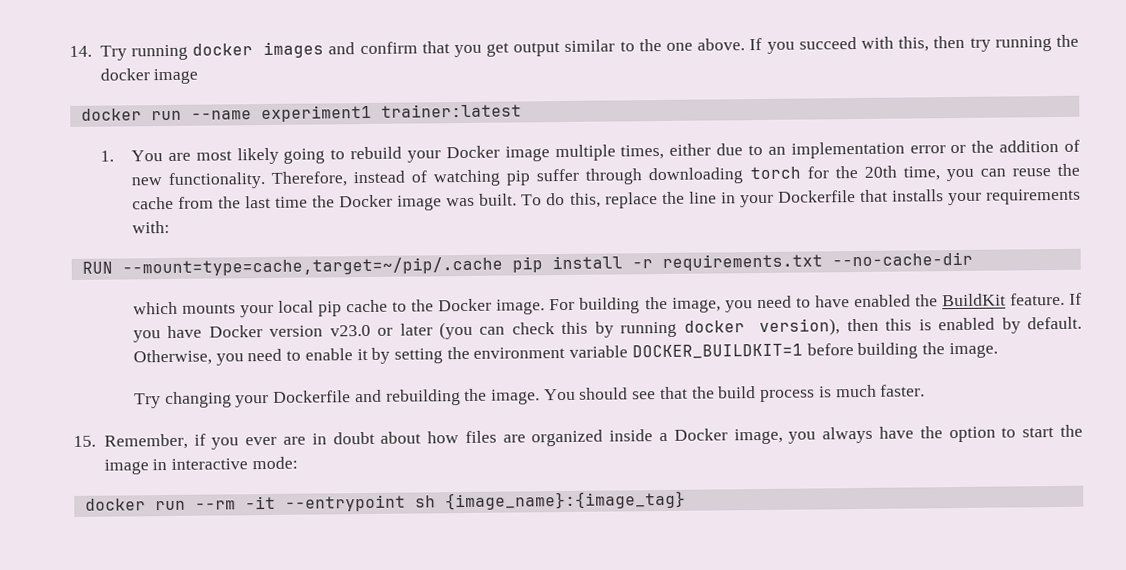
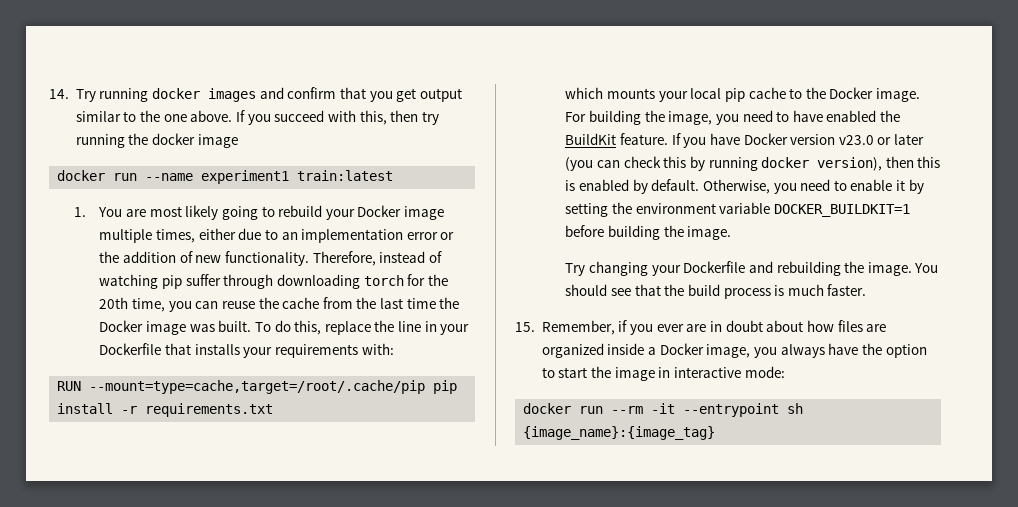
[380,103,522,118] trainer:latest -> [297,170,394,181] train:latest
[121,256,503,277] --mount=type=cache,target=~/pip/.cache -> [89,380,426,394] --mount=type=cache,target=/root/.cache/pip
[831,251,973,267] --no-cache-dir -> (274, 410) none

